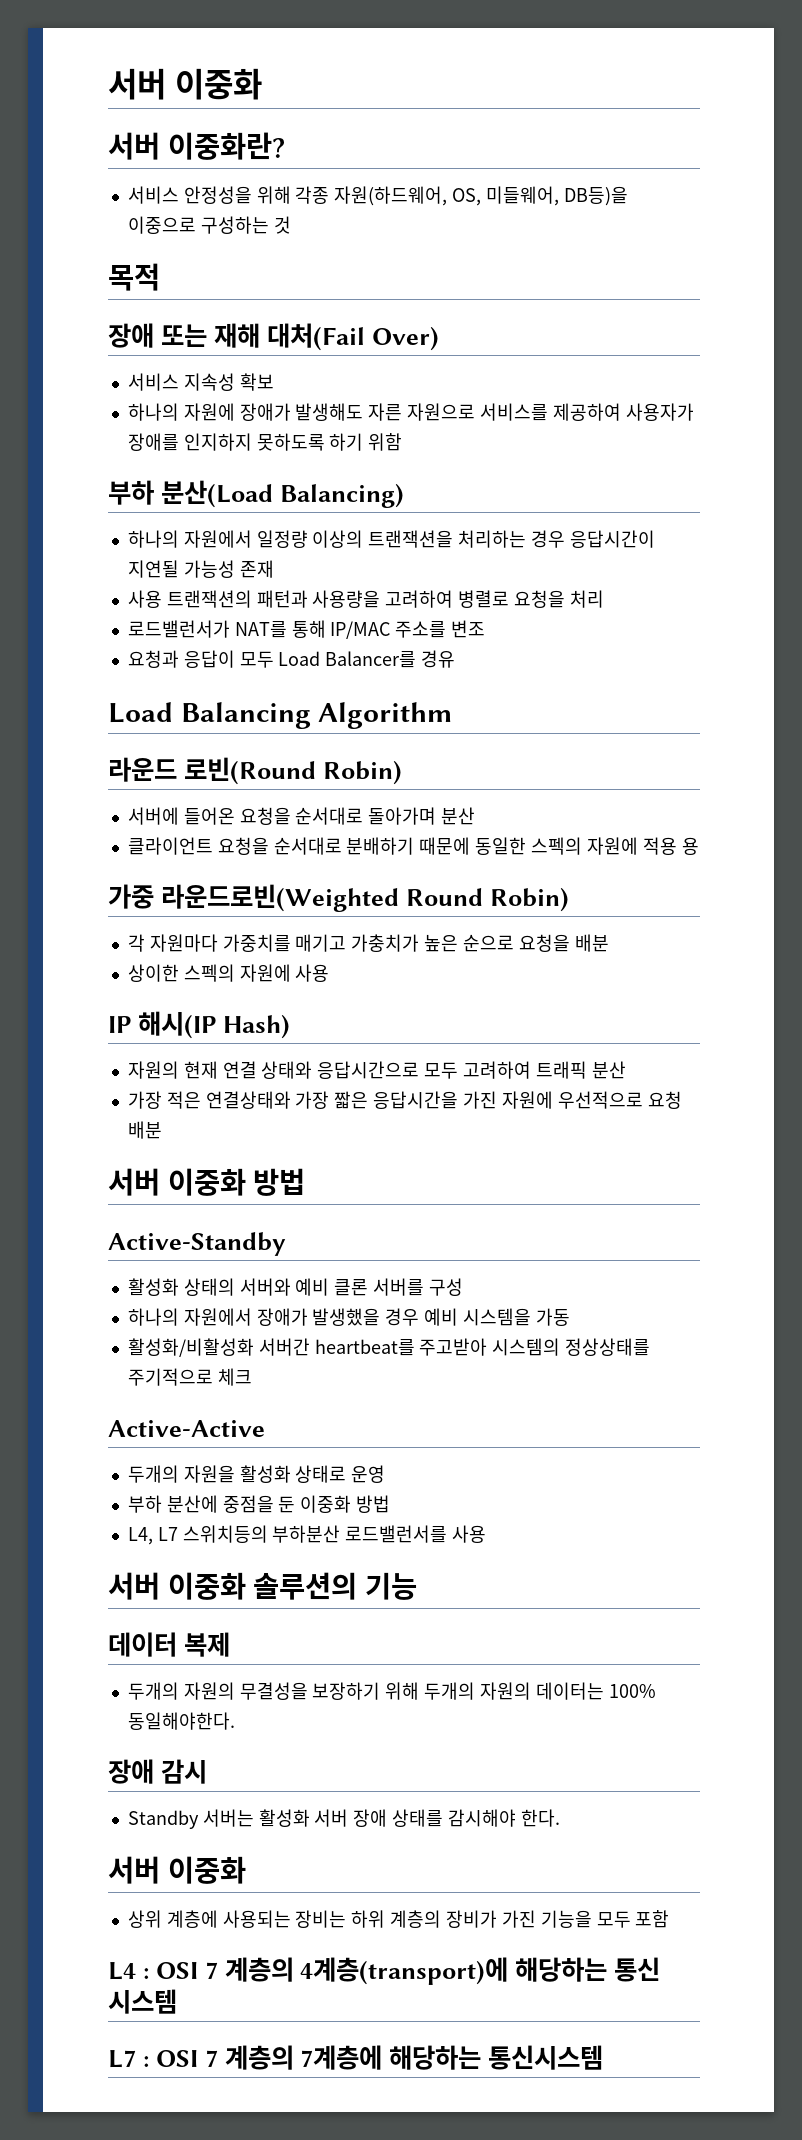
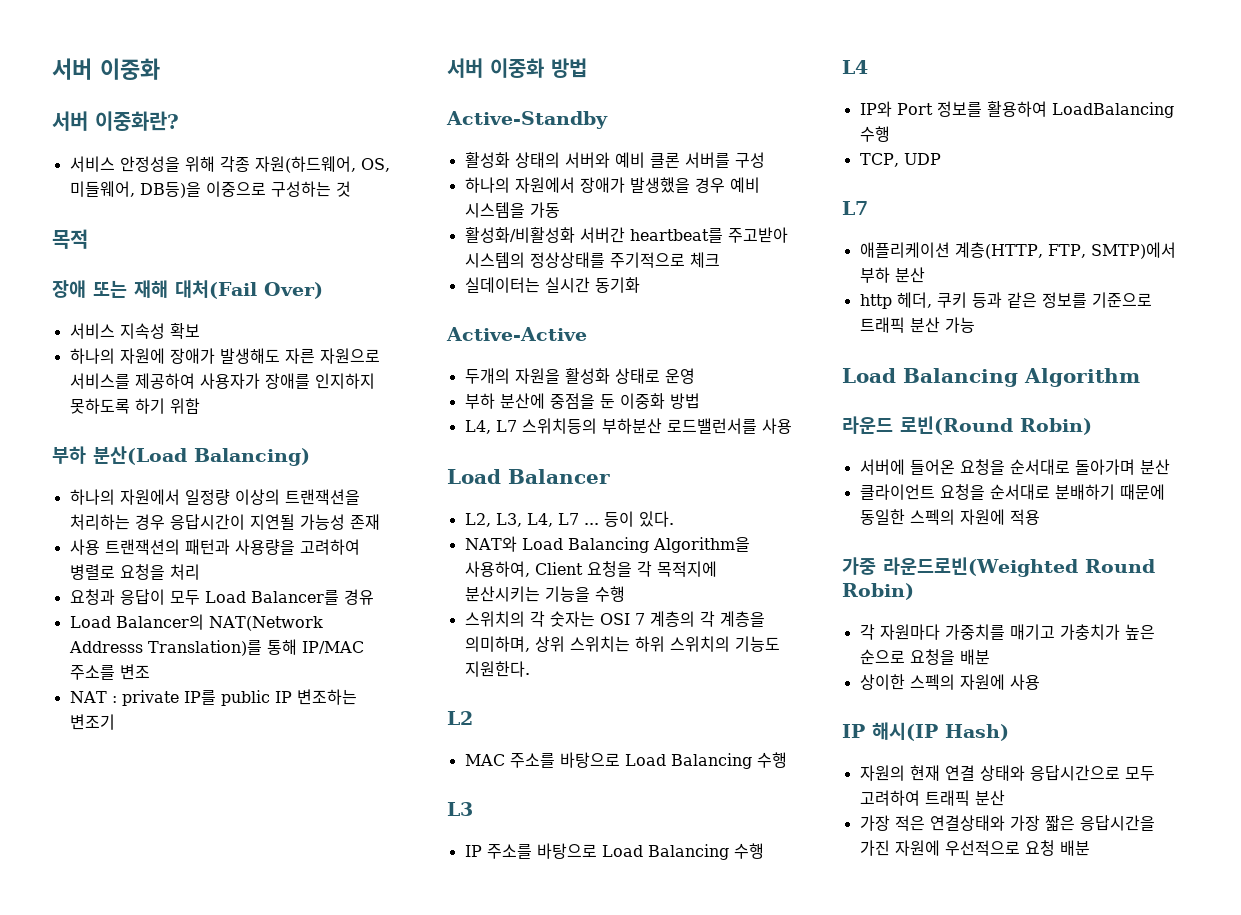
[127,620,486,639] // 로드밸런서가 NAT를 통해 IP/MAC 주소를 변조 -> (200, 572) none
(456, 659) none -> [69,614,323,631] [68,639,364,656] [69,664,150,680] [69,689,357,706] [69,714,115,730] [447,58,587,78] [446,111,608,129] [464,152,765,168] [464,177,760,193] [464,202,560,218] [464,227,788,243] [464,252,720,268] [464,277,640,293] [446,327,587,341] [464,368,695,384] [464,393,700,409] [464,418,792,434] [447,469,610,484] [464,511,674,527] [464,536,750,553] [464,561,717,577] [464,586,625,602] [464,611,765,627] [464,636,780,652] [464,661,530,677] [447,711,473,725] [464,752,787,769] [447,802,473,816] [464,843,764,860] [842,60,868,74] [859,101,1174,118] [859,126,890,142] [859,153,941,167] [842,201,868,215] [859,242,1176,259] [859,267,925,283] [859,292,1152,309] [859,317,975,333] // Load Balancer의 NAT(Network Addresss Translation)를 통해 IP/MAC 주소를 변조 // NAT : private IP를 public IP 변조하는 변조기 // 서버 이중화 방법 // Active-Standby // 활성화 상태의 서버와 예비 클론 서버를 구성 // 하나의 자원에서 장애가 발생했을 경우 예비 시스템을 가동 // 활성화/비활성화 서버간 heartbeat를 주고받아 시스템의 정상상태를 주기적으로 체크 // 실데이터는 실시간 동기화 // Active-Active // 두개의 자원을 활성화 상태로 운영 // 부하 분산에 중점을 둔 이중화 방법 // L4, L7 스위치등의 부하분산 로드밸런서를 사용 // Load Balancer // L2, L3, L4, L7 ... 등이 있다. // NAT와 Load Balancing Algorithm을 사용하여, Client 요청을 각 목적지에 분산시키는 기능을 수행 // 스위치의 각 숫자는 OSI 7 계층의 각 계층을 의미하며, 상위 스위치는 하위 스위치의 기능도 지원한다. // L2 // MAC 주소를 바탕으로 Load Balancing 수행 // L3 // IP 주소를 바탕으로 Load Balancing 수행 // L4 // IP와 Port 정보를 활용하여 LoadBalancing 수행 // TCP, UDP // L7 // 애플리케이션 계층(HTTP, FTP, SMTP)에서 부하 분산 // http 헤더, 쿠키 등과 같은 정보를 기준으로 트래픽 분산 가능
[681,837,699,855] 용 -> (1040, 517) none
[108,1168,306,1196] [108,1232,286,1256] [127,1278,463,1296] [127,1308,570,1326] [127,1338,651,1357] [127,1368,252,1386] [108,1420,265,1437] [127,1465,386,1483] [127,1495,391,1513] [127,1525,487,1545] [108,1572,418,1600] [108,1632,230,1657] [127,1682,656,1700] [127,1712,235,1730] [108,1759,207,1784] [127,1809,560,1829] [108,1856,246,1884] [127,1910,670,1928] [108,1957,661,1985] [108,1989,177,2014] [108,2045,604,2070] // 서버 이중화 방법 // Active-Standby // 활성화 상태의 서버와 예비 클론 서버를 구성 // 하나의 자원에서 장애가 발생했을 경우 예비 시스템을 가동 // 활성화/비활성화 서버간 heartbeat를 주고받아 시스템의 정상상태를 주기적으로 체크 // Active-Active // 두개의 자원을 활성화 상태로 운영 // 부하 분산에 중점을 둔 이중화 방법 // L4, L7 스위치등의 부하분산 로드밸런서를 사용 // 서버 이중화 솔루션의 기능 // 데이터 복제 // 두개의 자원의 무결성을 보장하기 위해 두개의 자원의 데이터는 100% 동일해야한다. // 장애 감시 // Standby 서버는 활성화 서버 장애 상태를 감시해야 한다. // 서버 이중화 // 상위 계층에 사용되는 장비는 하위 계층의 장비가 가진 기능을 모두 포함 // L4 : OSI 7 계층의 4계층(transport)에 해당하는 통신 시스템 // L7 : OSI 7 계층의 7계층에 해당하는 통신시스템 -> (1090, 848) none

